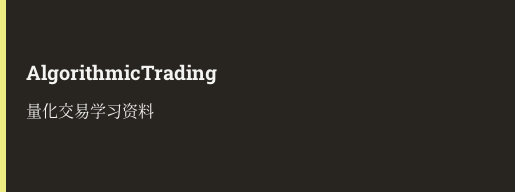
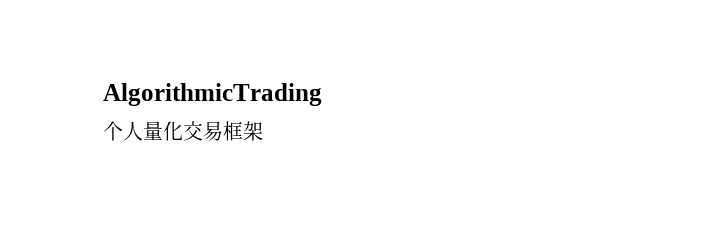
(217, 74) none -> [103,121,143,141] 个人
[90,103,154,120] 学习资料 -> [223,121,263,141] 框架

